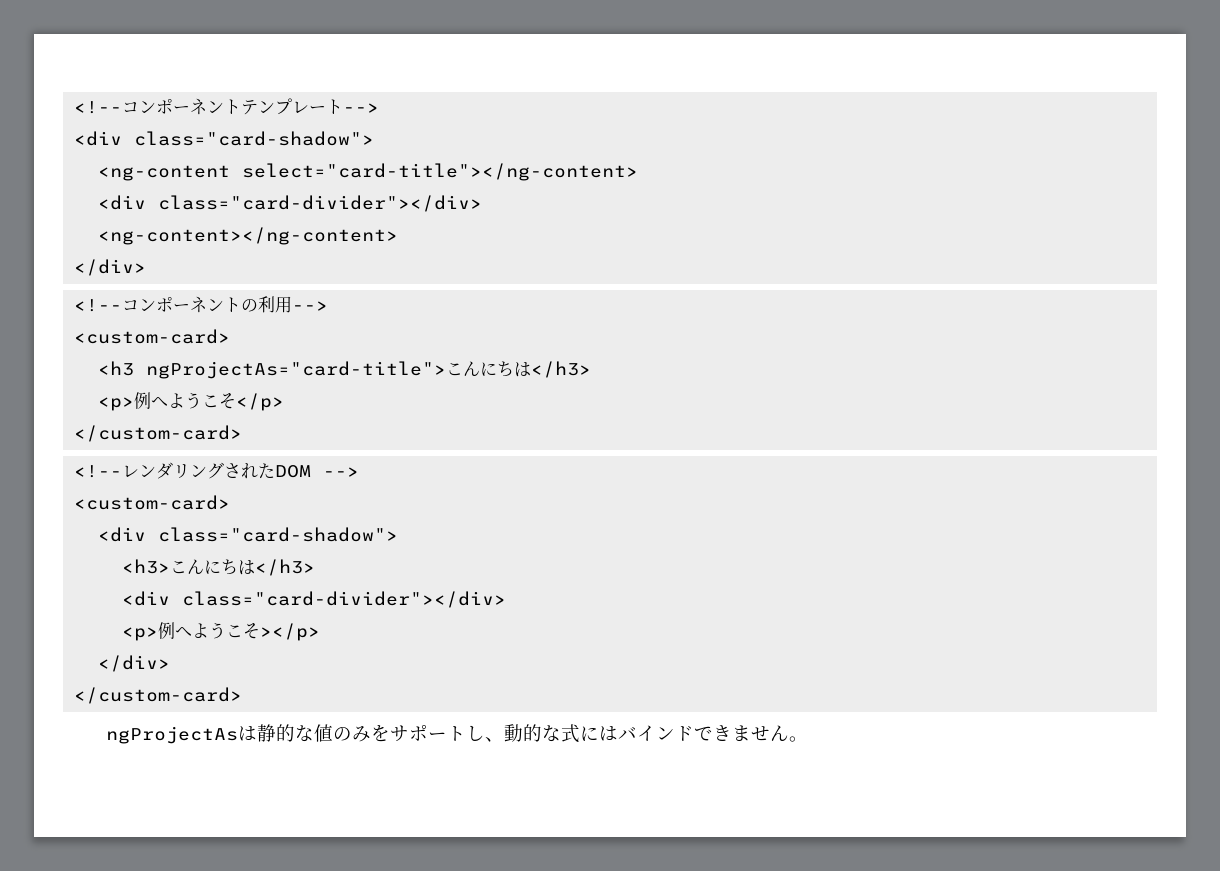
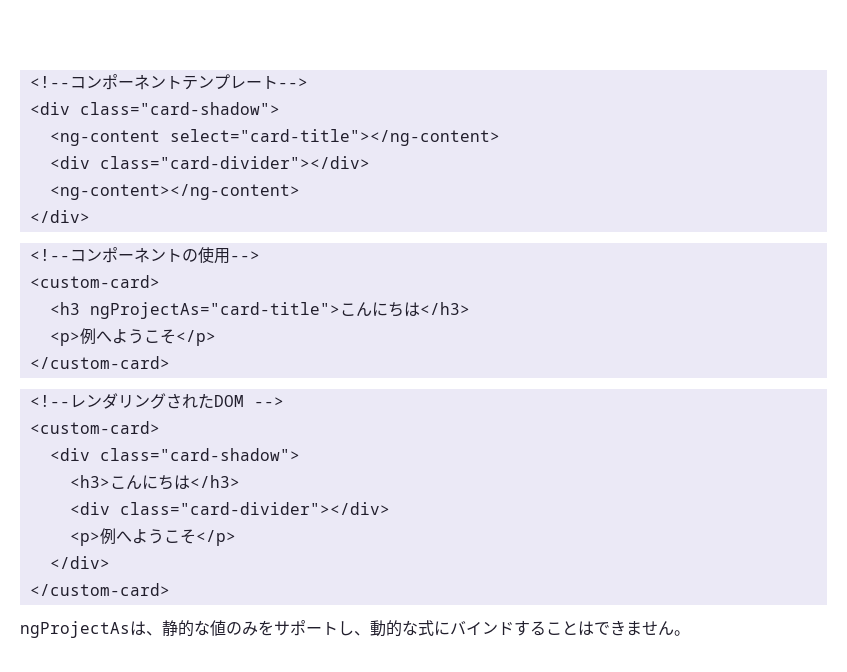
[258,296,276,313] 利 -> [197,247,214,263] 使
[260,623,321,641] ></p> -> [195,530,236,546] </p>
(257, 733) none -> [146,631,162,636] 、
[598,726,618,741] は -> (450, 628) none
(694, 734) none -> [514,620,594,636] することは

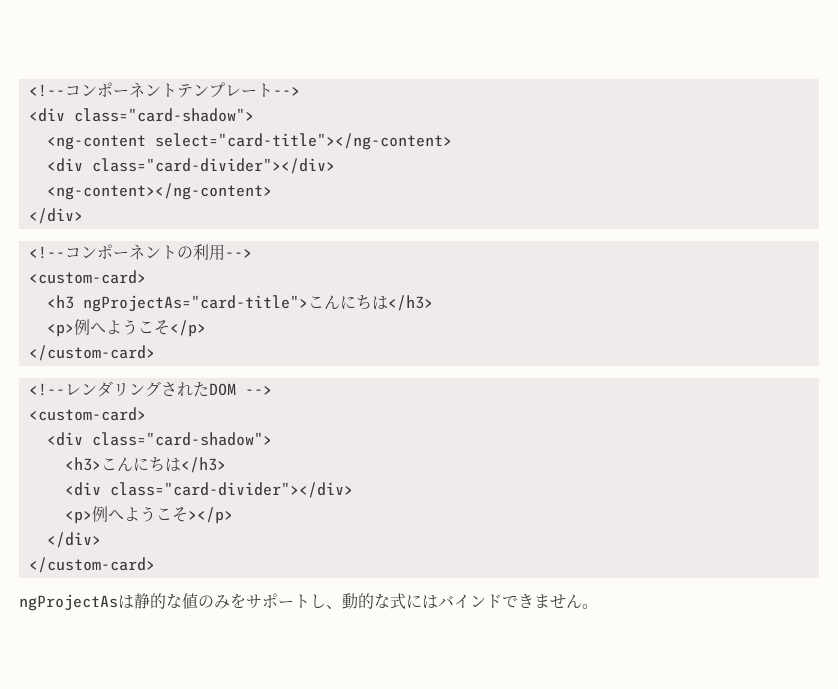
[197,247,214,263] 使 -> [192,244,209,261] 利
[195,530,236,546] </p> -> [187,507,233,524] ></p>
[146,631,162,636] 、 -> (134, 602) none
(450, 628) none -> [422,595,438,609] は
[514,620,594,636] することは -> (502, 601) none

